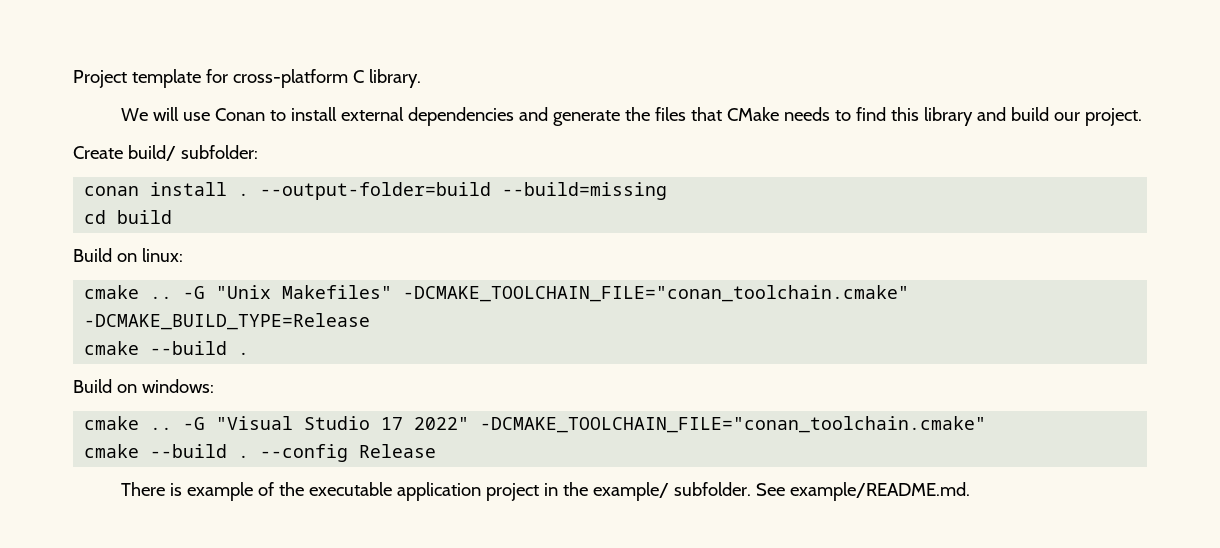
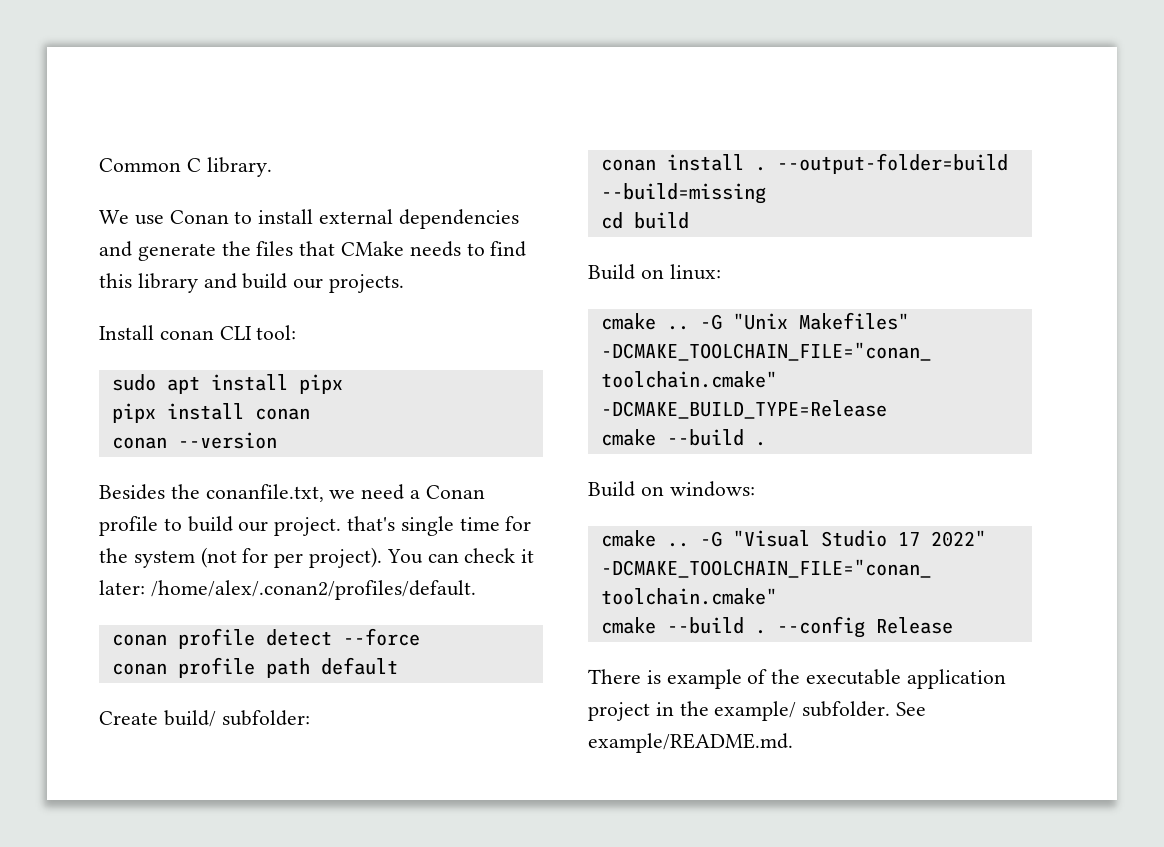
[73,69,348,88] Project template for cross-platform -> [99,158,181,172] Common
[152,107,179,121] will -> (129, 217) none
[1084,108,1142,126] project. -> [329,274,405,293] [99,325,297,340] [111,374,343,394] [111,403,310,423] [111,432,277,449] [99,484,485,502] [99,516,532,536] [99,547,535,568] [99,580,476,600] [111,628,420,649] [111,657,398,678] projects. // Install conan CLI tool: // sudo apt install pipx // pipx install conan // conan --version // Besides the conanfile.txt, we need a Conan profile to build our project. that's single time for the system (not for per project). You can check it later: /home/alex/.conan2/profiles/default. // conan profile detect --force // conan profile path default

